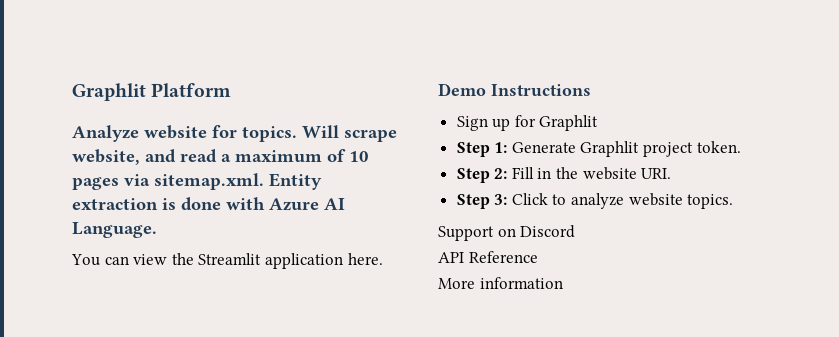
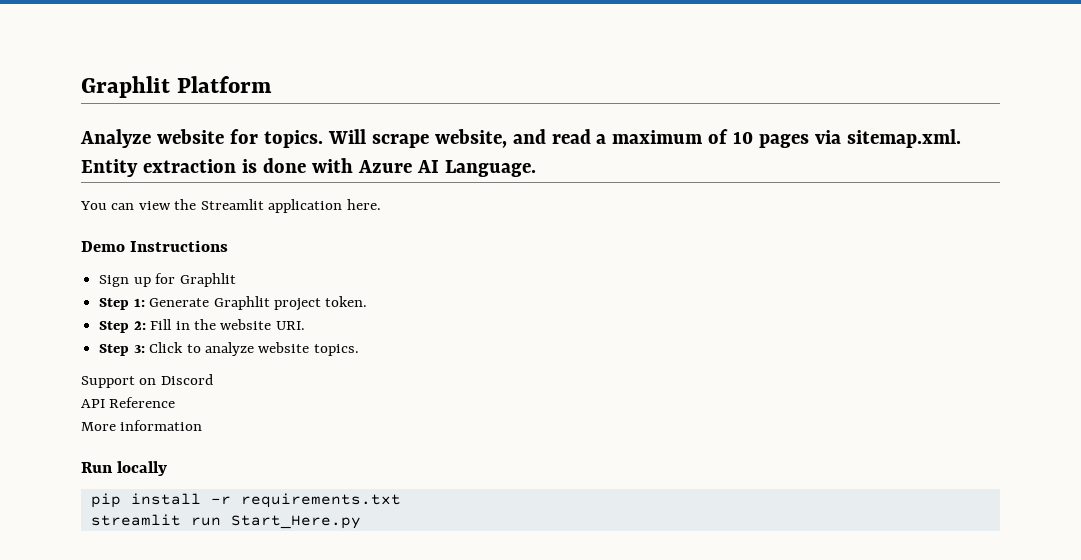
(563, 283) none -> [81,461,168,476] [90,493,401,508] [90,514,361,529] // Run locally // pip install -r requirements.txt // streamlit run Start_Here.py

